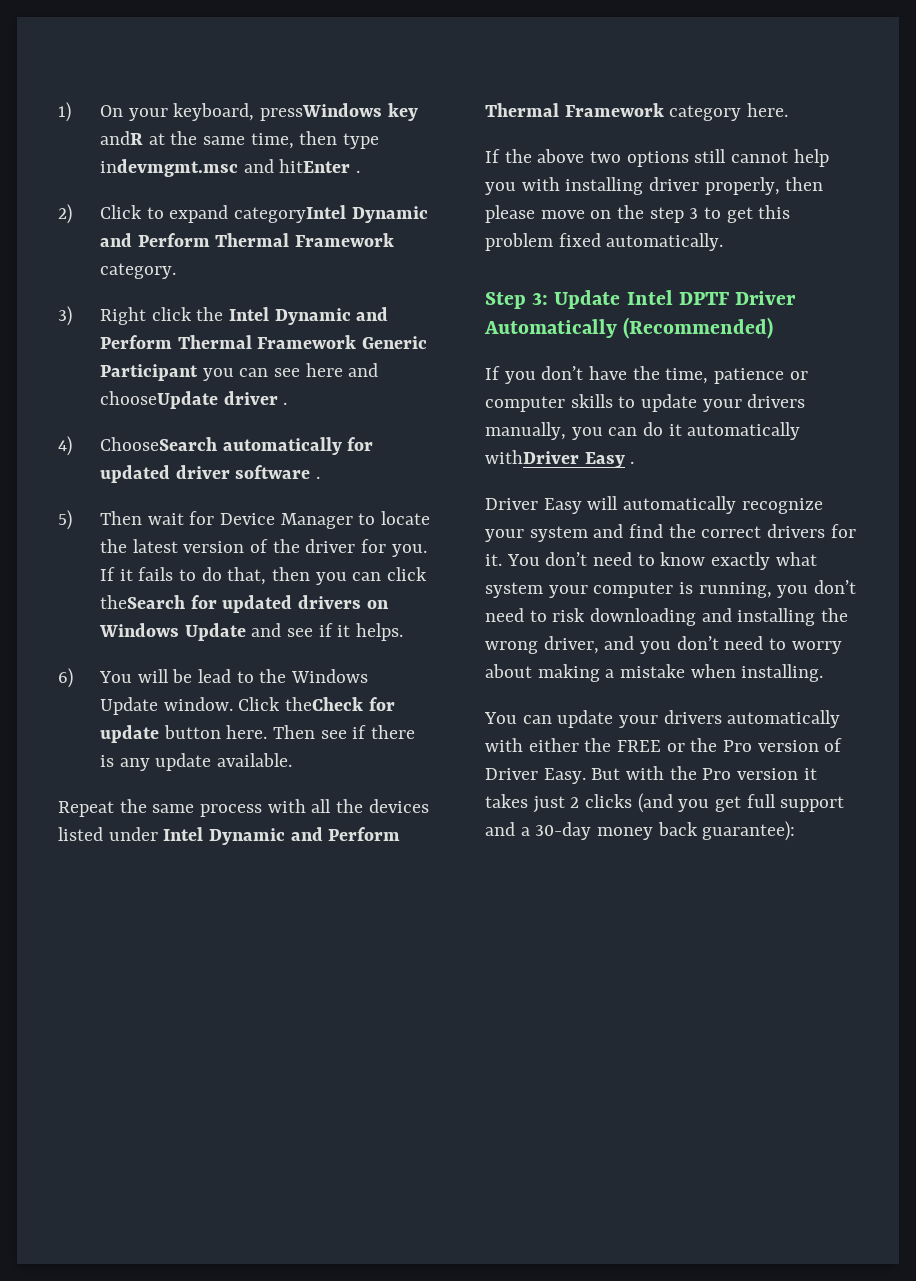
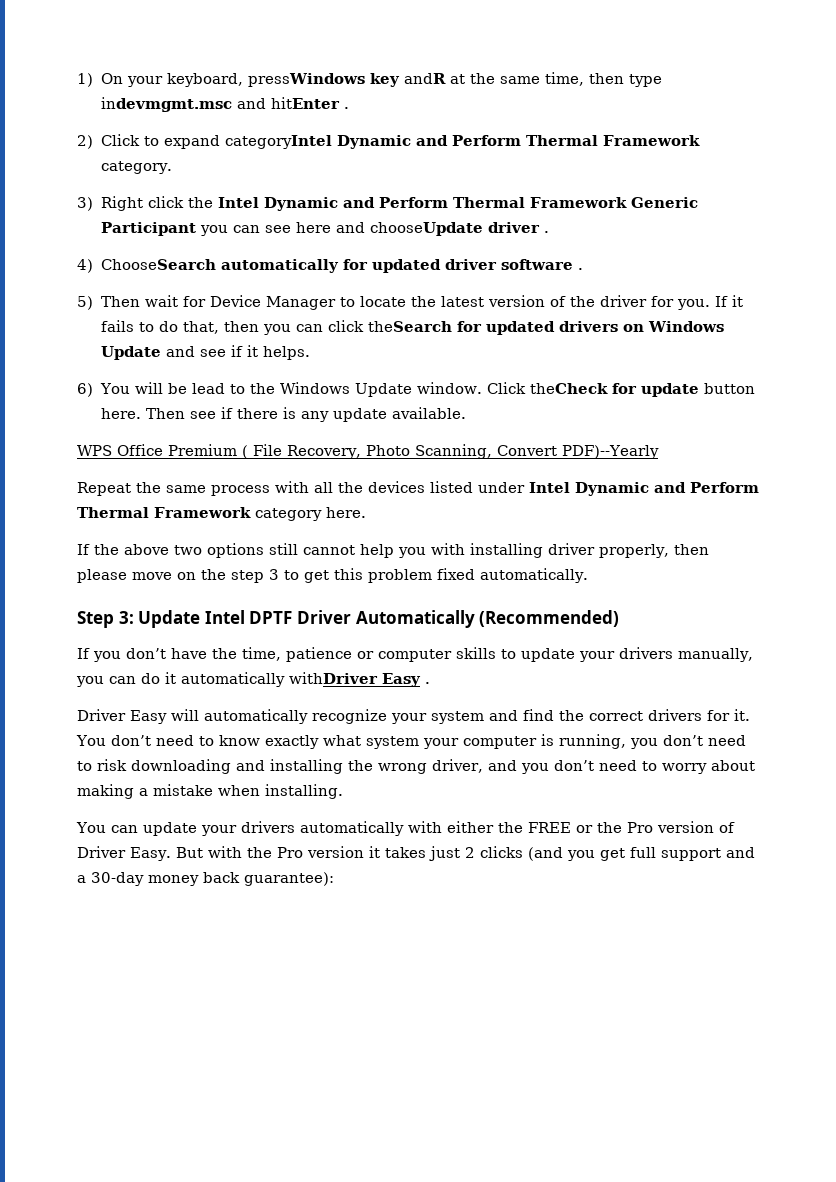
(292, 760) none -> [77,444,659,459] // WPS Office Premium ( File Recovery, Photo Scanning, Convert PDF)--Yearly

